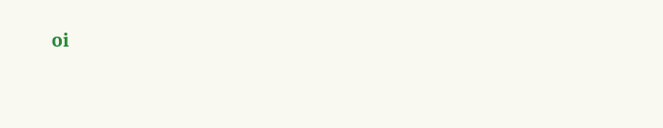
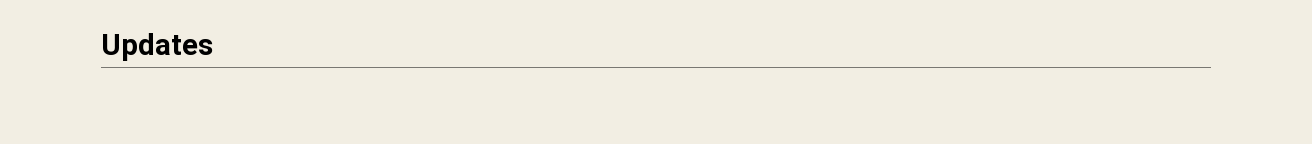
[51,32,69,47] oi -> [101,33,213,61] Updates

